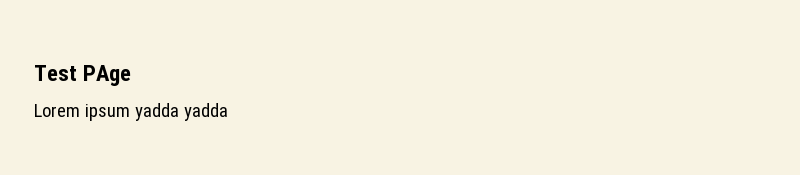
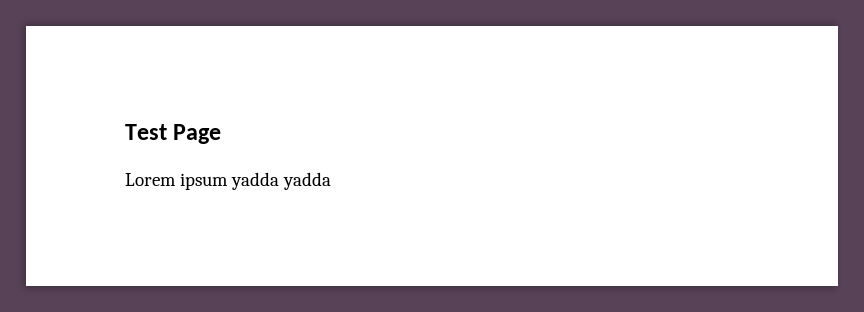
[83,65,132,86] PAge -> [173,124,222,144] Page

